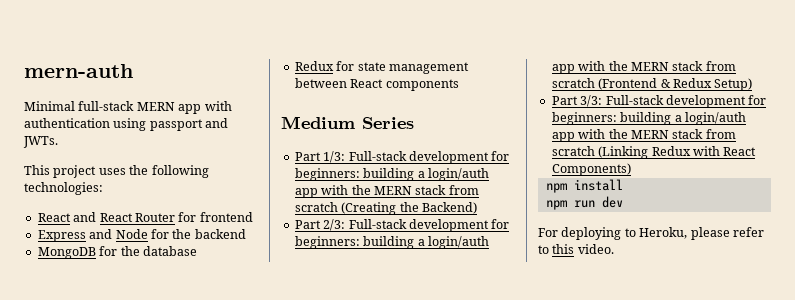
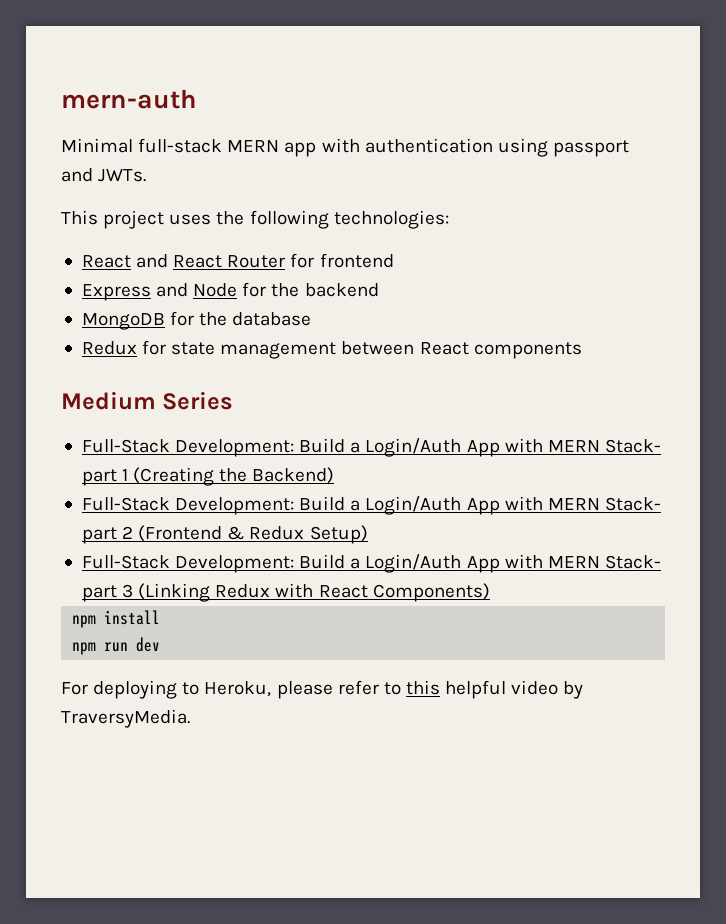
[294,151,510,164] [294,168,489,181] [294,185,479,198] [294,202,477,215] [294,219,510,232] [294,236,489,249] [551,61,736,74] [551,78,753,91] [551,95,767,108] [551,112,746,125] [551,129,736,142] [551,146,595,156] Part 1/3: Full-stack development for beginners: building a login/auth app with the MERN stack from scratch (Creating the Backend) // Part 2/3: Full-stack development for beginners: building a login/auth app with the MERN stack from scratch (Frontend & Redux Setup) // Part 3/3: Full-stack development for beginners: building a login/auth app with the MERN stack from scratch -> [81,438,661,457] [81,467,335,486] [81,496,661,515] [81,525,368,544] [81,554,661,573] [81,584,134,602] Full-Stack Development: Build a Login/Auth App with MERN Stack- part 1 (Creating the Backend) // Full-Stack Development: Build a Login/Auth App with MERN Stack- part 2 (Frontend & Redux Setup) // Full-Stack Development: Build a Login/Auth App with MERN Stack- part 3
[577,244,614,254] video. -> [445,680,584,699] [61,709,190,728] helpful video by TraversyMedia.

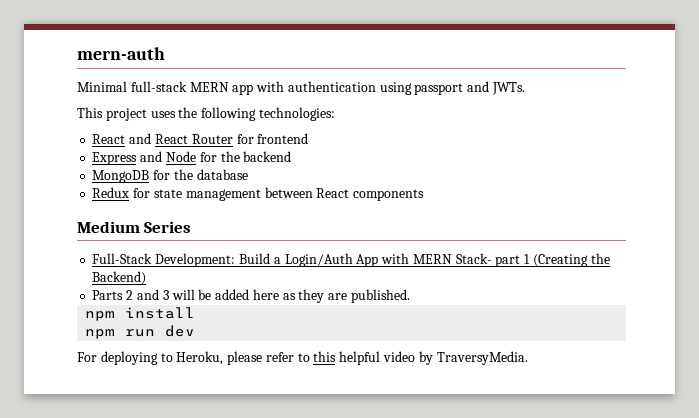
[81,496,661,515] [81,525,368,544] [81,554,661,573] [81,583,490,602] Full-Stack Development: Build a Login/Auth App with MERN Stack- part 2 (Frontend & Redux Setup) // Full-Stack Development: Build a Login/Auth App with MERN Stack- part 3 (Linking Redux with React Components) -> [92,289,410,303] Parts 2 and 3 will be added here as they are published.

